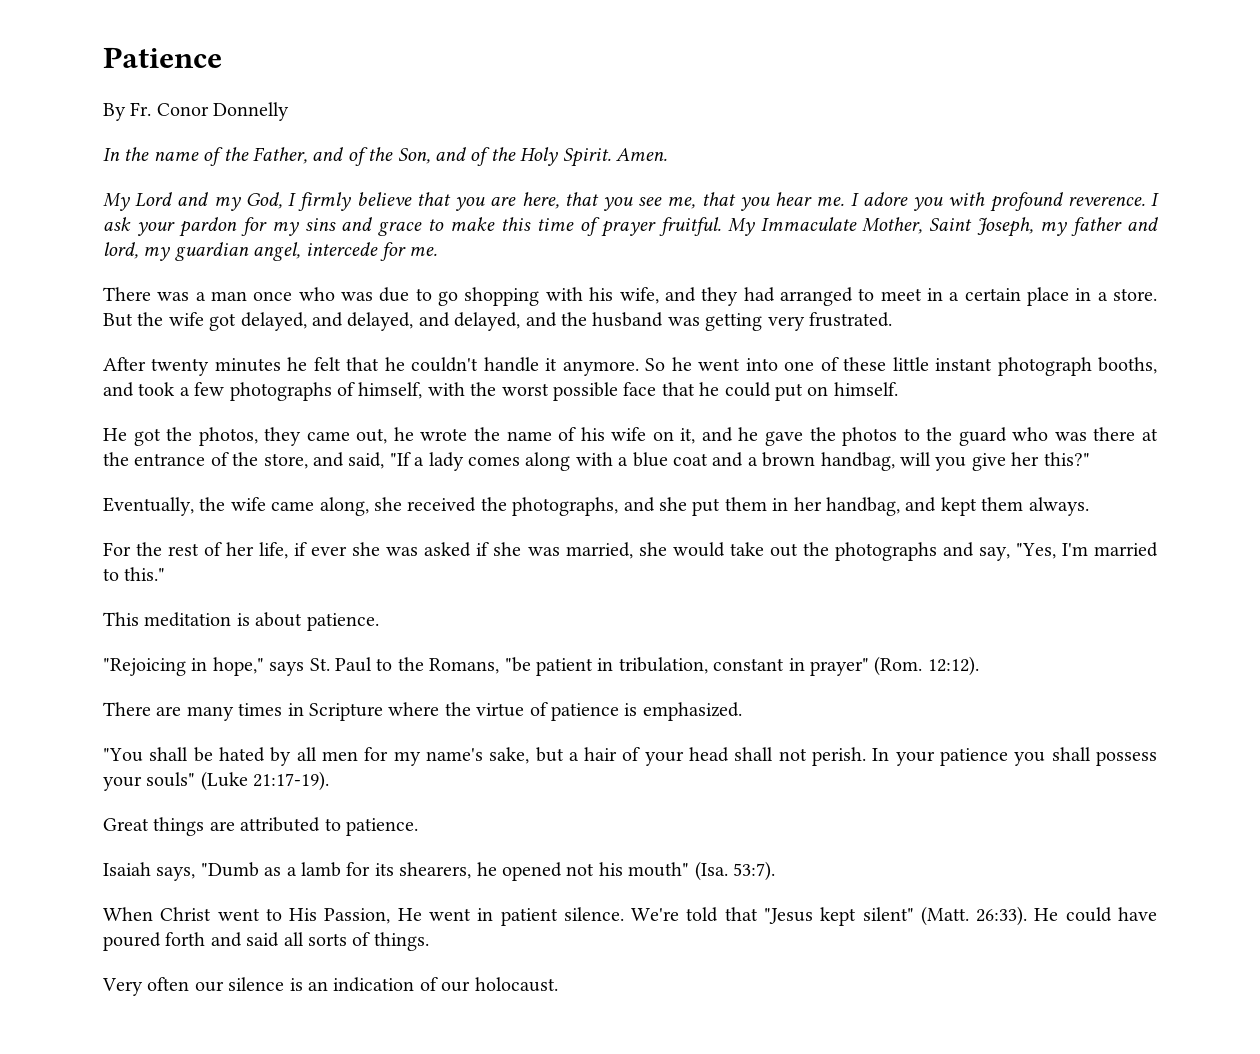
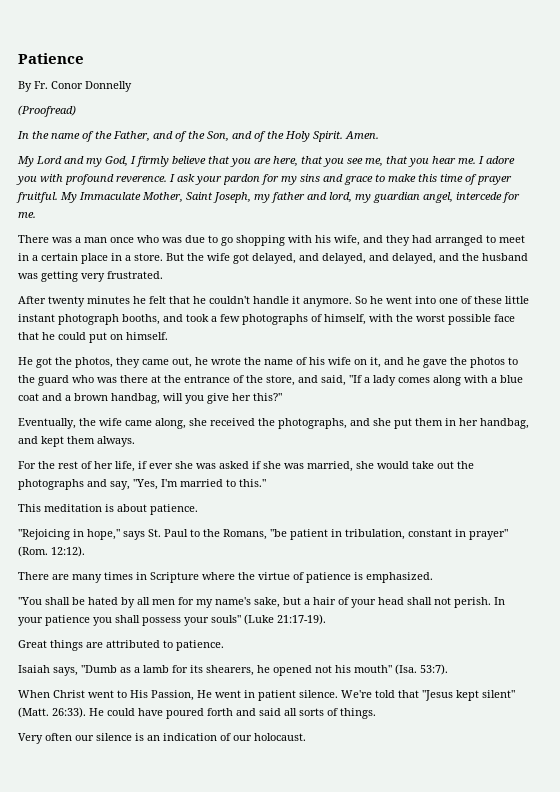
(290, 111) none -> [18,105,76,117] // (Proofread)

